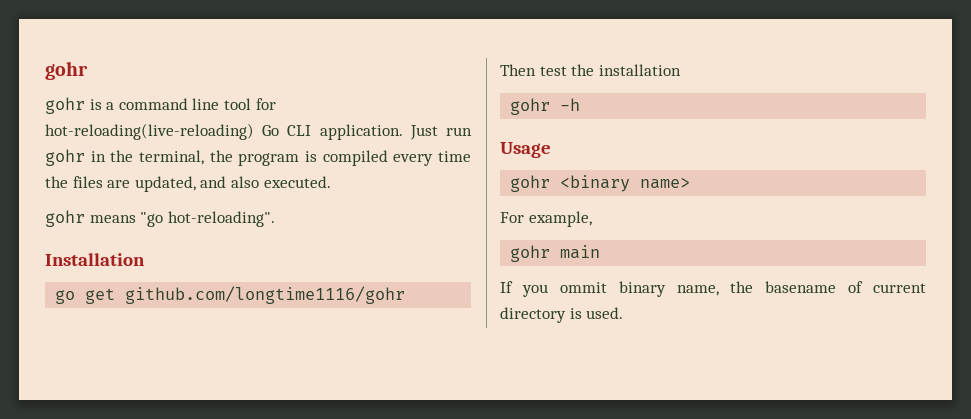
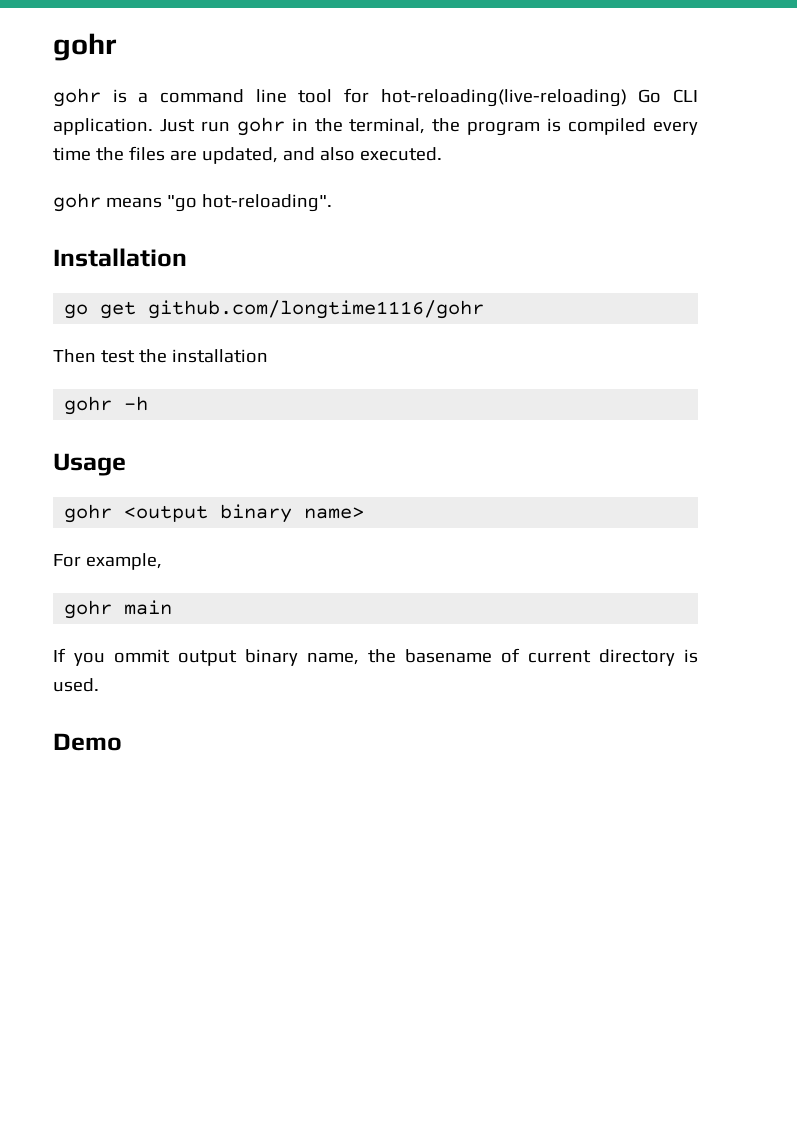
[560,175,631,192] <binary -> [124,504,293,523] <output binary
(607, 287) none -> [178,650,237,666] output
(624, 313) none -> [53,733,122,751] // Demo

